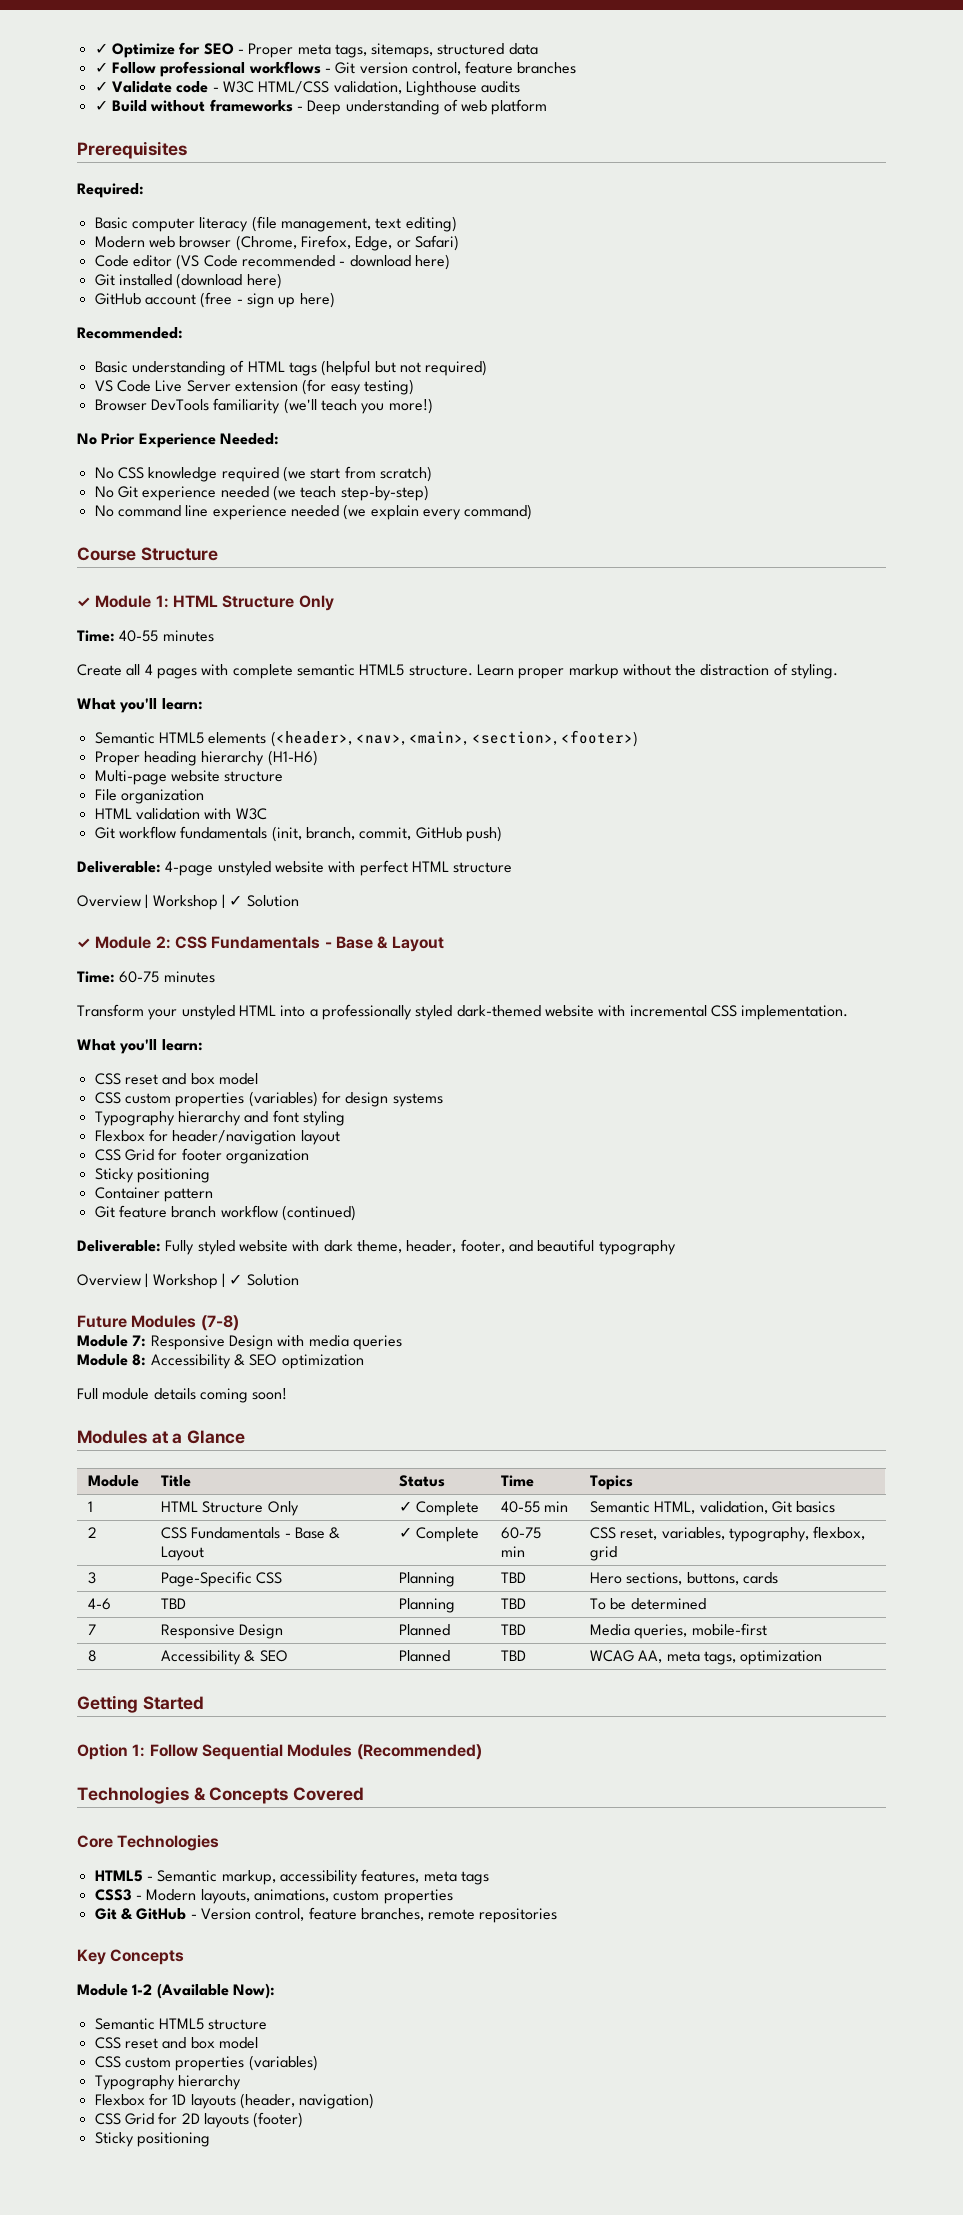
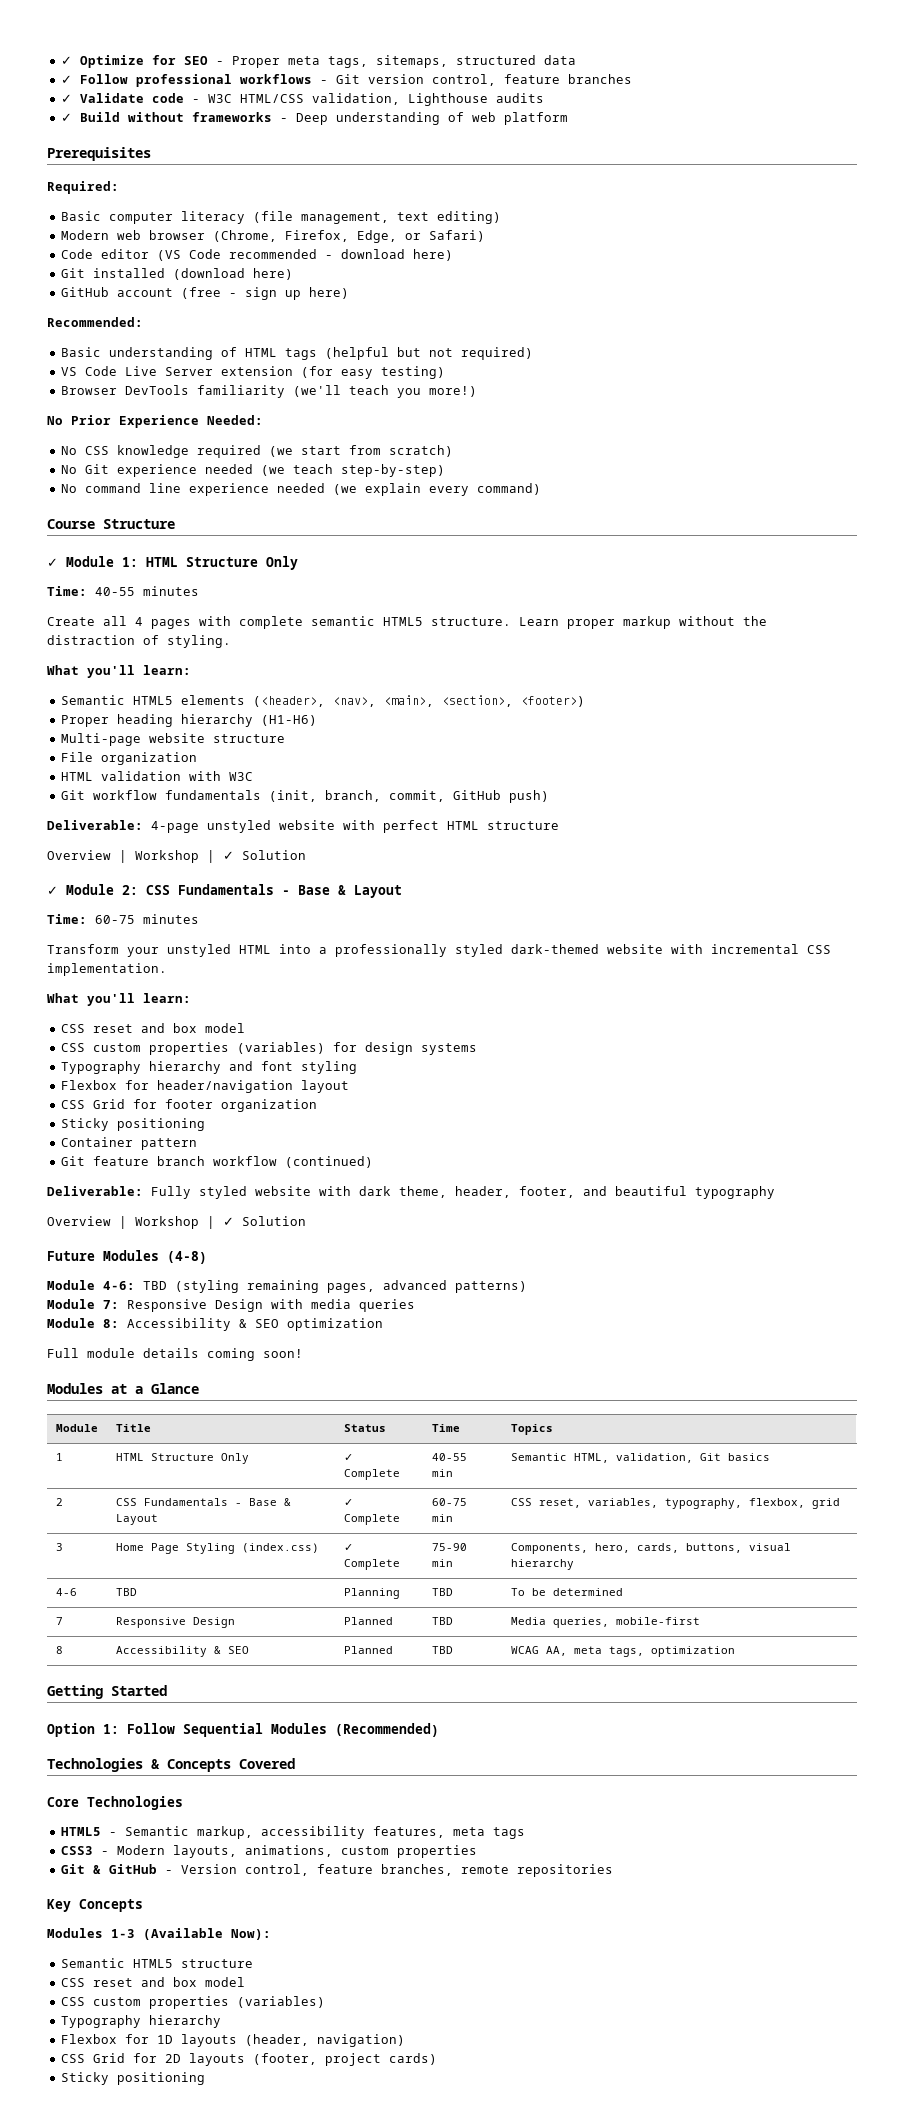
[200,1315,239,1331] (7-8) -> [167,1251,207,1264] [47,1280,527,1293] (4-8) // Module 4-6: TBD (styling remaining pages, advanced patterns)
[160,1571,283,1587] [398,1572,455,1587] [500,1572,526,1583] [589,1572,778,1585] Page-Specific CSS | Planning | TBD | Hero sections, buttons, cards -> [115,1543,319,1554] [343,1544,353,1551] [343,1559,400,1570] [431,1543,467,1551] [431,1559,453,1567] [510,1543,791,1554] [510,1559,574,1570] Home Page Styling (index.css) | ✓ Complete | 75-90 min | Components, hero, cards, buttons, visual hierarchy
[77,1984,153,1996] Module 1-2 -> [47,1928,135,1938] Modules 1-3
[253,2112,304,2128] (footer) -> [252,2053,437,2066] (footer, project cards)

